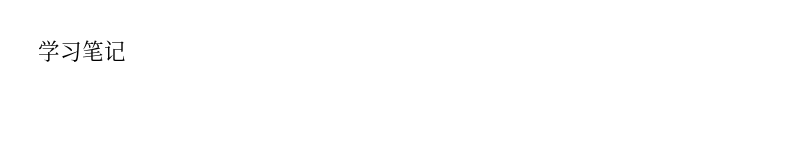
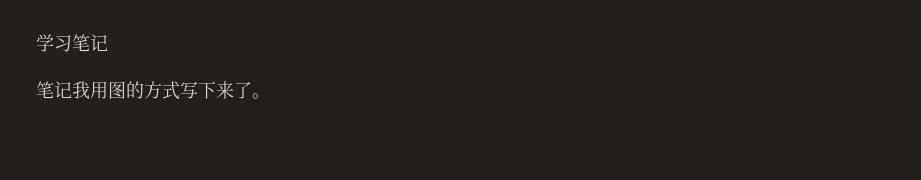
(126, 50) none -> [36,81,270,100] // 笔记我用图的方式写下来了。

